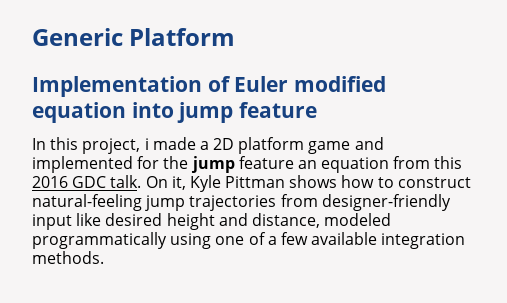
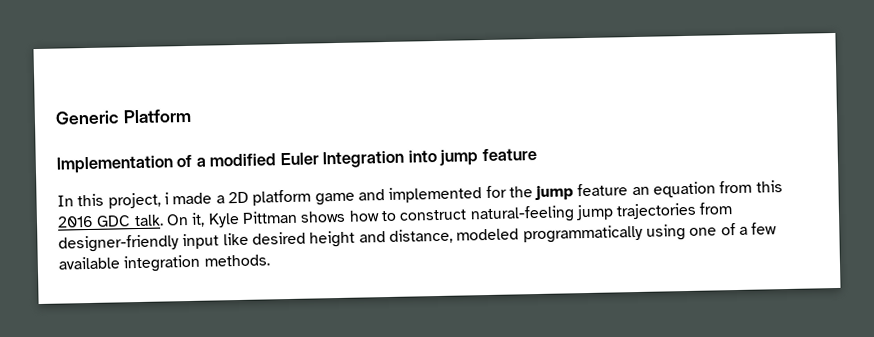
[234,76,387,92] [32,102,126,123] Euler modified equation -> [195,150,405,169] a modified Euler Integration

